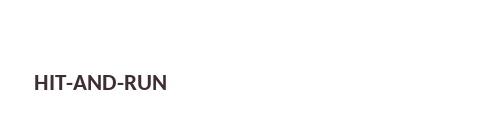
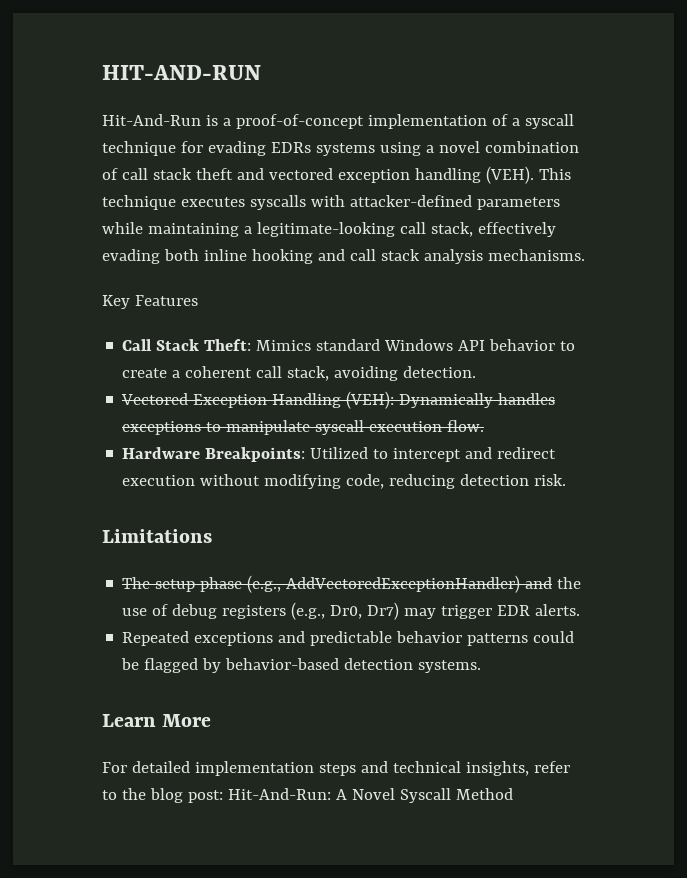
(167, 82) none -> [102,114,574,129] [102,141,579,156] [102,166,571,184] [102,195,560,210] [102,222,556,237] [102,249,585,264] [102,295,198,309] [122,339,576,351] [122,366,477,381] [121,391,556,409] [122,420,485,435] [122,447,557,462] [122,474,567,489] [102,529,212,543] [122,575,582,593] [122,602,581,620] [122,631,575,646] [121,658,482,673] [102,714,212,727] [102,761,570,776] [102,788,513,803] // Hit-And-Run is a proof-of-concept implementation of a syscall technique for evading EDRs systems using a novel combination of call stack theft and vectored exception handling (VEH). This technique executes syscalls with attacker-defined parameters while maintaining a legitimate-looking call stack, effectively evading both inline hooking and call stack analysis mechanisms. // Key Features // Call Stack Theft: Mimics standard Windows API behavior to create a coherent call stack, avoiding detection. // Vectored Exception Handling (VEH): Dynamically handles exceptions to manipulate syscall execution flow. // Hardware Breakpoints: Utilized to intercept and redirect execution without modifying code, reducing detection risk. // Limitations // The setup phase (e.g., AddVectoredExceptionHandler) and the use of debug registers (e.g., Dr0, Dr7) may trigger EDR alerts. // Repeated exceptions and predictable behavior patterns could be flagged by behavior-based detection systems. // Learn More // For detailed implementation steps and technical insights, refer to the blog post: Hit-And-Run: A Novel Syscall Method

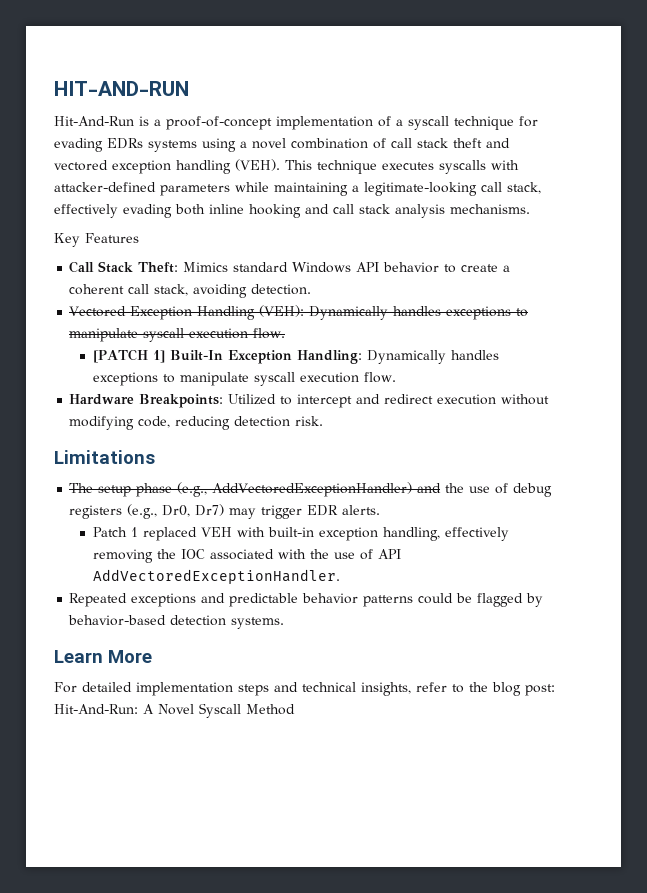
(485, 426) none -> [92,349,499,364] [92,372,396,386] // [PATCH 1] Built-In Exception Handling: Dynamically handles exceptions to manipulate syscall execution flow.
(581, 610) none -> [92,527,509,541] [92,549,401,563] [92,569,340,584] // Patch 1 replaced VEH with built-in exception handling, effectively removing the IOC associated with the use of API AddVectoredExceptionHandler.

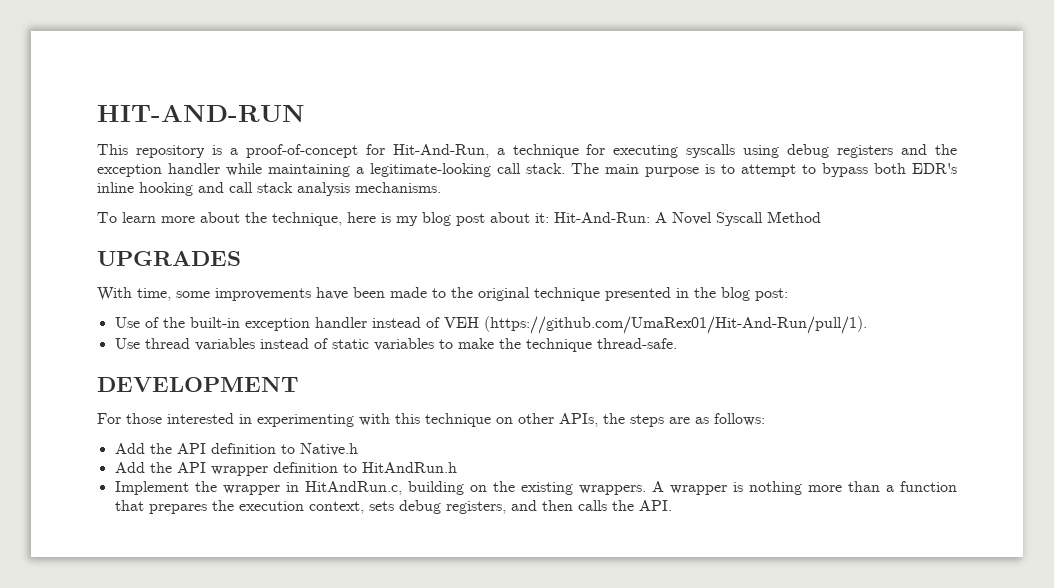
[54,116,134,126] Hit-And-Run -> [97,144,205,158] This repository
[276,116,538,130] [54,138,510,152] [54,159,519,174] [54,182,230,196] implementation of a syscall technique for evading EDRs systems using a novel combination of call stack theft and vectored exception handling (VEH). This technique executes syscalls with attacker-defined parameters -> [365,144,957,158] [97,163,220,177] for Hit-And-Run, a technique for executing syscalls using debug registers and the exception handler
[507,182,541,194] [54,204,205,218] stack, effectively evading both -> [526,163,957,177] stack. The main purpose is to attempt to bypass both EDR's
[54,233,139,247] [69,261,511,273] [69,284,312,298] [69,305,529,320] [69,328,286,342] [92,349,499,364] [92,372,396,386] [69,394,550,408] [69,416,324,430] [54,450,155,464] [69,482,553,497] [69,504,381,519] [92,527,509,541] [92,549,401,563] [92,569,340,584] [69,593,544,607] [68,615,285,629] [54,650,152,663] [54,682,555,696] Key Features // Call Stack Theft: Mimics standard Windows API behavior to create a coherent call stack, avoiding detection. // Vectored Exception Handling (VEH): Dynamically handles exceptions to manipulate syscall execution flow. // [PATCH 1] Built-In Exception Handling: Dynamically handles exceptions to manipulate syscall execution flow. // Hardware Breakpoints: Utilized to intercept and redirect execution without modifying code, reducing detection risk. // Limitations // The setup phase (e.g., AddVectoredExceptionHandler) and the use of debug registers (e.g., Dr0, Dr7) may trigger EDR alerts. // Patch 1 replaced VEH with built-in exception handling, effectively removing the IOC associated with the use of API AddVectoredExceptionHandler. // Repeated exceptions and predictable behavior patterns could be flagged by behavior-based detection systems. // Learn More // For detailed implementation steps and technical insights, refer to the blog post: -> [97,212,549,226] To learn more about the technique, here is my blog post about it:
(295, 709) none -> [97,251,241,266] [97,287,788,301] [114,316,867,334] [114,338,677,352] [97,377,299,392] [97,413,765,427] [114,443,358,456] [114,462,457,476] [114,481,957,495] [114,500,672,514] // UPGRADES // With time, some improvements have been made to the original technique presented in the blog post: // Use of the built-in exception handler instead of VEH (https://github.com/UmaRex01/Hit-And-Run/pull/1). // Use thread variables instead of static variables to make the technique thread-safe. // DEVELOPMENT // For those interested in experimenting with this technique on other APIs, the steps are as follows: // Add the API definition to Native.h // Add the API wrapper definition to HitAndRun.h // Implement the wrapper in HitAndRun.c, building on the existing wrappers. A wrapper is nothing more than a function that prepares the execution context, sets debug registers, and then calls the API.

